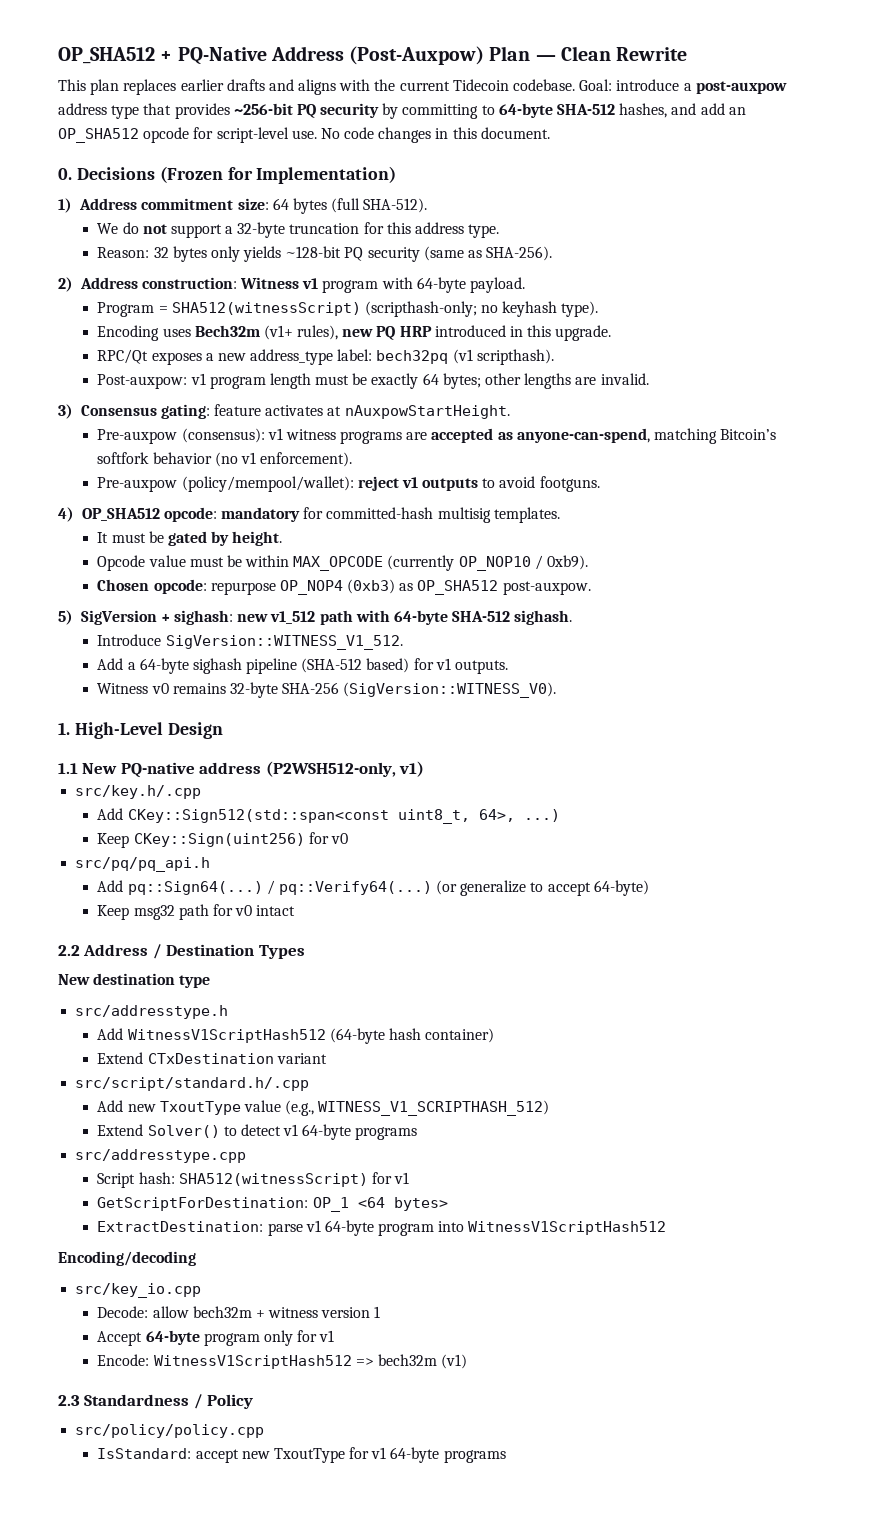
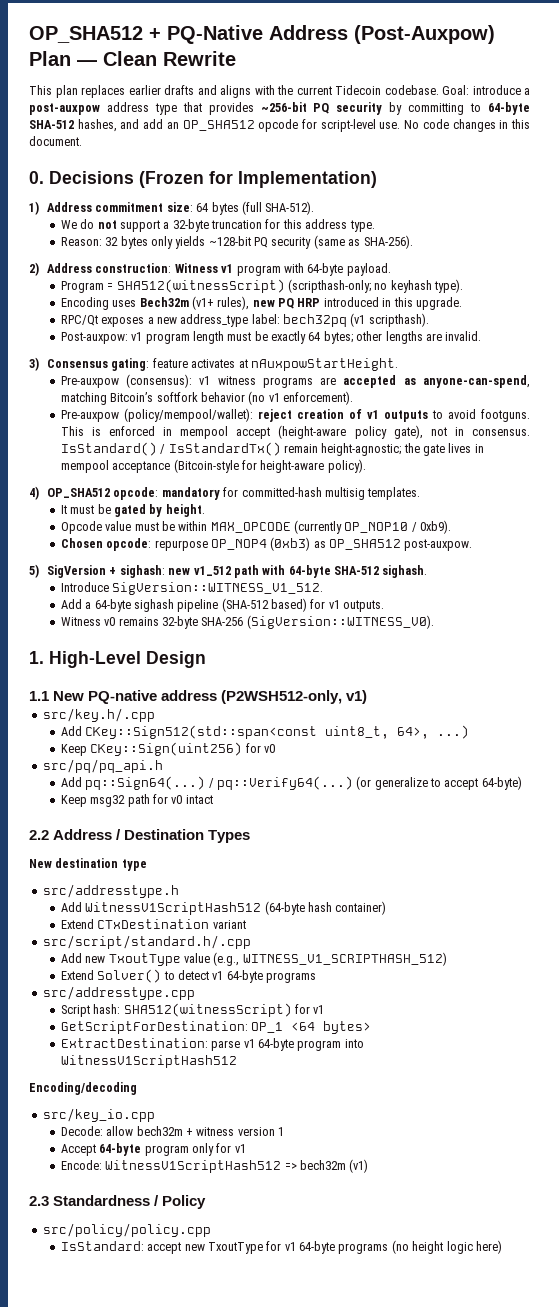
(399, 483) none -> [296,409,362,419] creation of
(600, 484) none -> [60,425,531,439] [60,442,484,456] [60,459,366,473] This is enforced in mempool accept (height-aware policy gate), not in consensus. IsStandard() / IsStandardTx() remain height-agnostic; the gate lives in mempool acceptance (Bitcoin-style for height-aware policy).
(506, 1456) none -> [391,1240,502,1254] (no height logic here)

